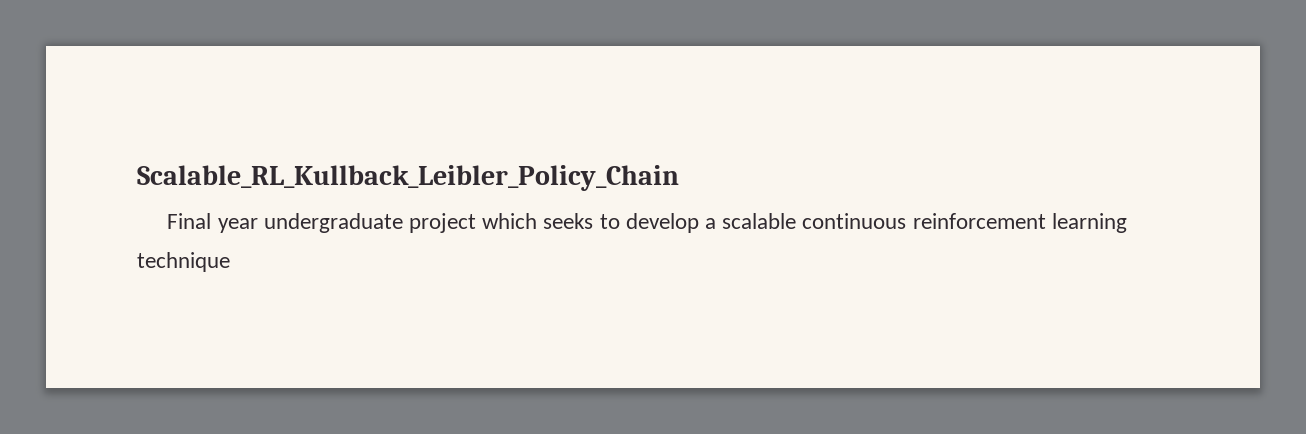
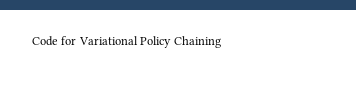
[137,165,679,191] [167,213,1127,233] [137,252,230,272] Scalable_RL_Kullback_Leibler_Policy_Chain // Final year undergraduate project which seeks to develop a scalable continuous reinforcement learning technique -> [32,36,221,48] Code for Variational Policy Chaining

